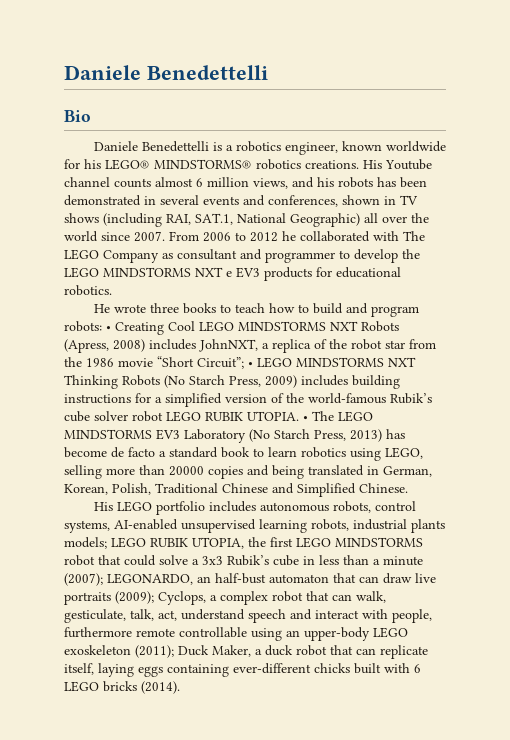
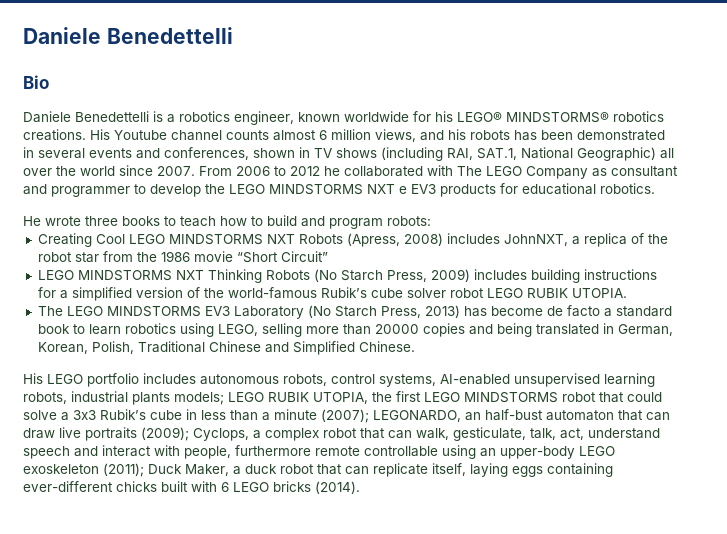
[106,326,111,331] • -> (431, 221) //
[197,357,253,369] Circuit”; • -> [280,251,328,262] Circuit” //
[303,416,308,421] • -> (627, 293) //

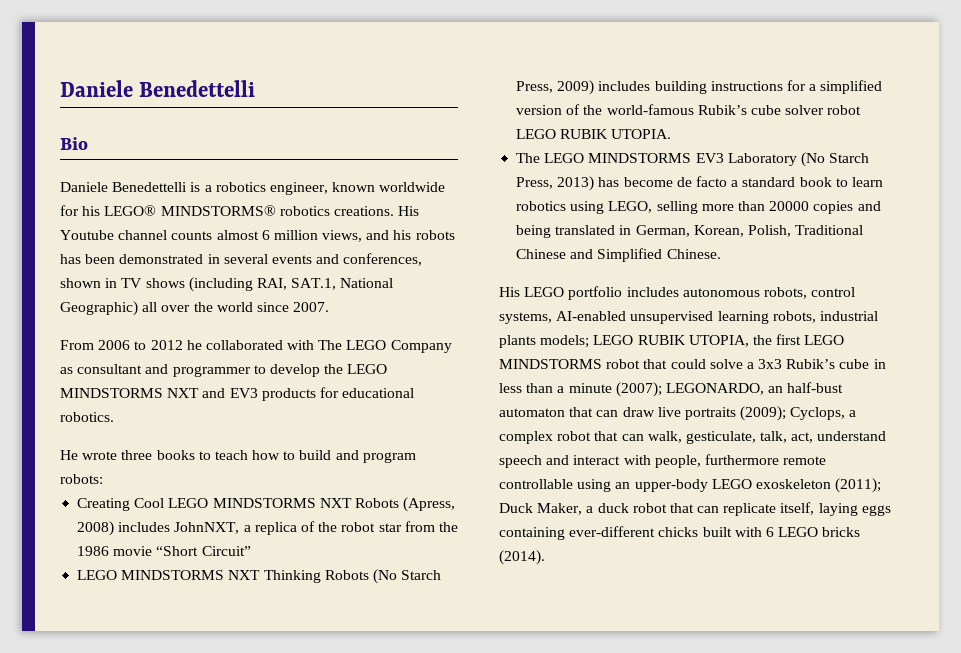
(195, 171) none -> (330, 307) //
[399,186,407,194] e -> [202,388,226,398] and

